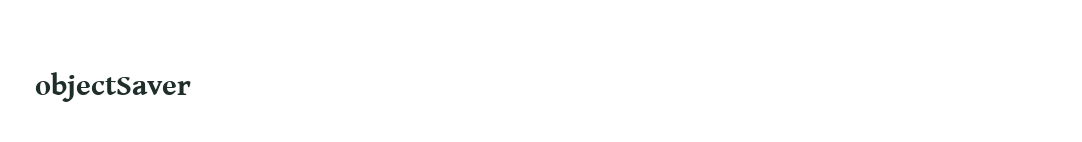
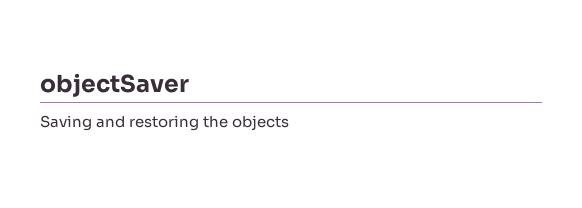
(191, 87) none -> [40,115,290,131] // Saving and restoring the objects

